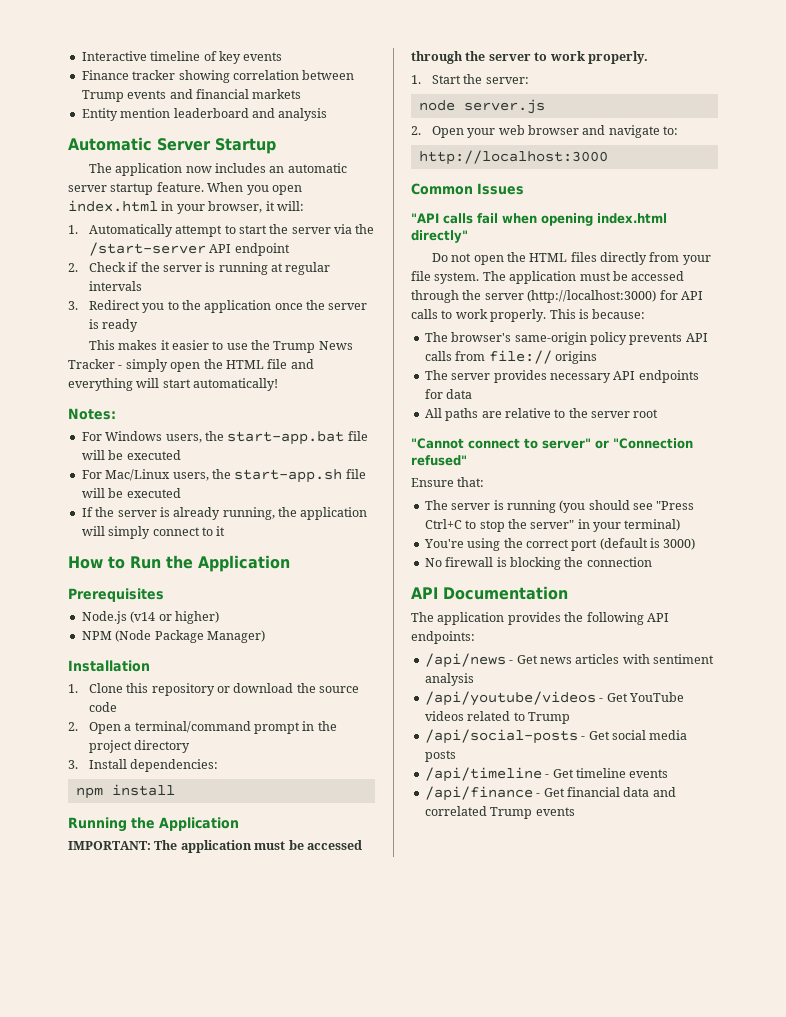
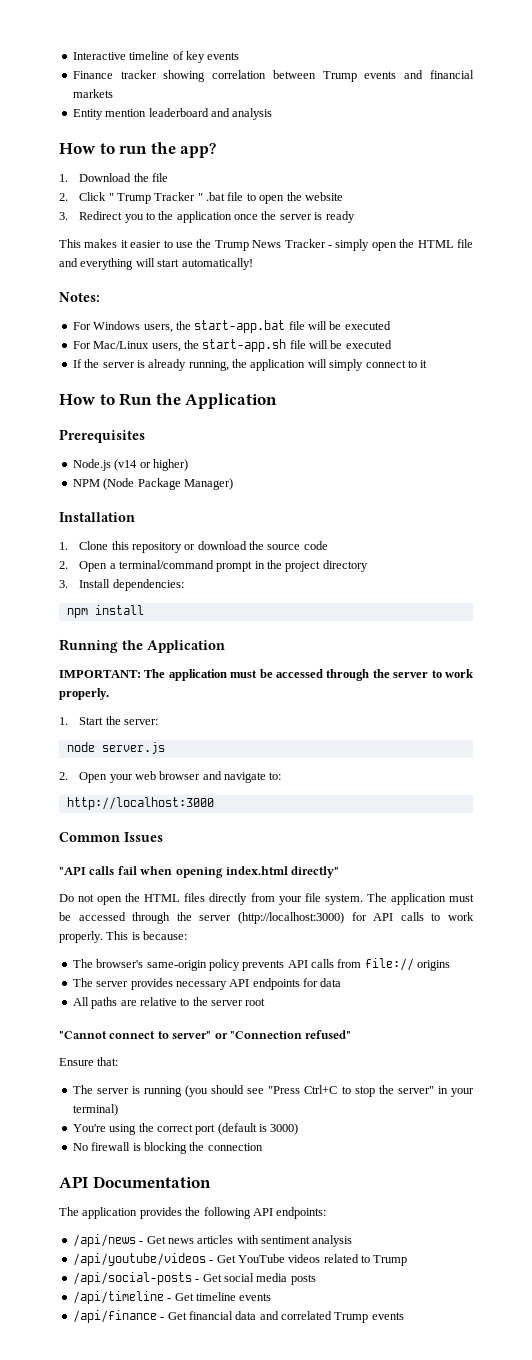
[68,137,276,154] [88,163,347,176] [68,182,302,195] [68,200,304,214] [68,224,375,237] [88,242,290,256] [68,262,331,275] [88,281,142,291] Automatic Server Startup // The application now includes an automatic server startup feature. When you open index.html in your browser, it will: // 1. Automatically attempt to start the server via the /start-server API endpoint // 2. Check if the server is running at regular intervals -> [59,142,217,158] [59,173,168,182] [59,192,343,204] How to run the app? // 1. Download the file // 2. Click " Trump Tracker " .bat file to open the website

